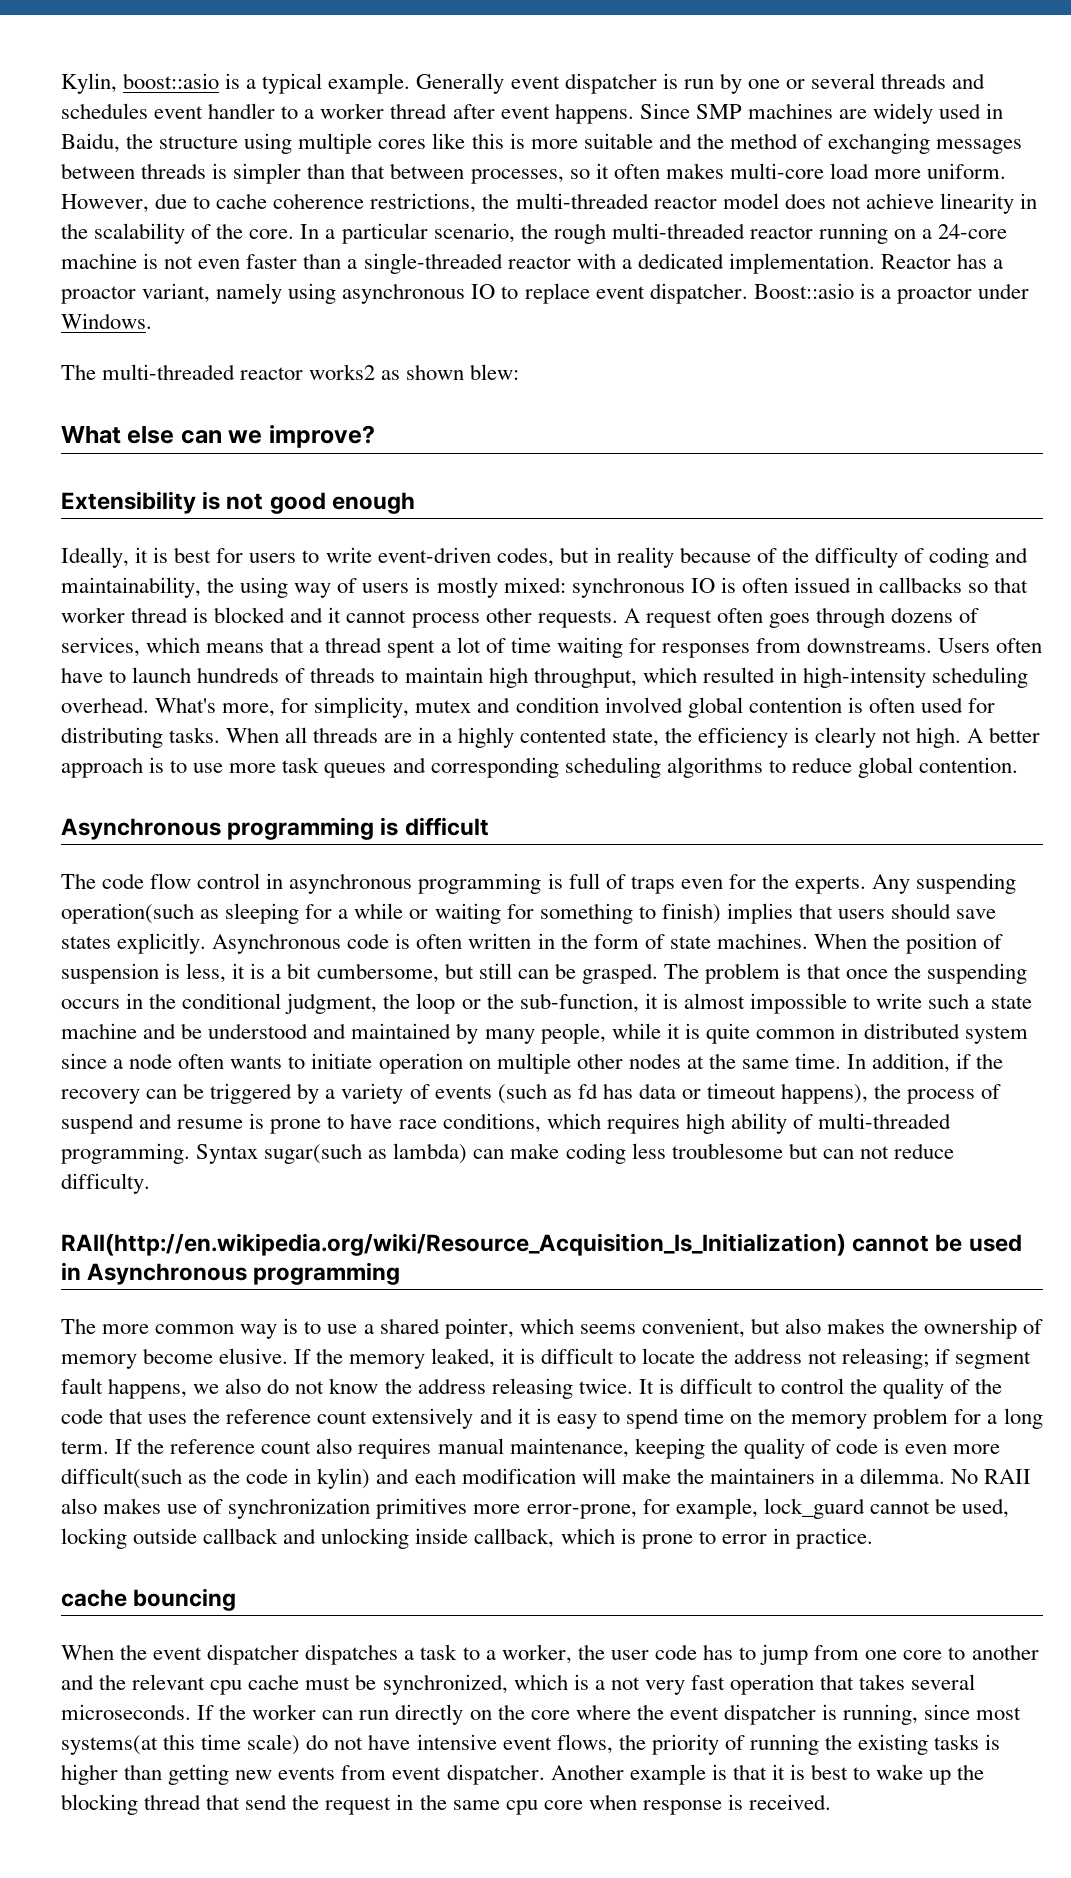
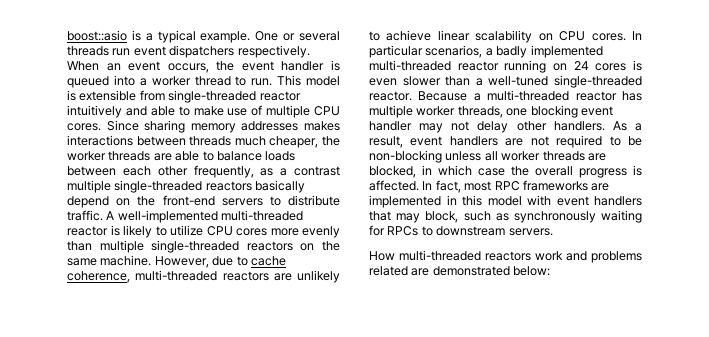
[61,73,117,94] Kylin, -> (67, 35) none
[416,73,986,94] [61,103,1004,124] [61,133,1023,154] [61,163,1007,184] [61,193,1038,214] [61,223,1008,244] [61,253,1004,274] [61,283,1030,304] [61,313,152,329] [61,364,520,380] [61,425,375,448] [61,491,415,514] [61,547,1029,568] [61,577,1029,598] [61,607,980,628] [61,637,1043,658] [61,667,1029,688] [61,697,996,718] [61,727,1041,748] [61,757,1019,778] [61,817,489,840] [61,873,1017,894] [61,903,997,924] [61,933,1004,954] [61,963,1028,984] [61,993,1033,1014] [61,1023,1029,1044] [61,1053,1004,1074] [61,1083,1002,1104] [61,1113,952,1134] [61,1143,954,1164] [61,1173,150,1194] [61,1233,1022,1256] [61,1262,401,1285] [61,1318,1044,1339] [61,1348,1032,1369] [61,1378,1003,1399] [61,1408,1043,1429] [61,1438,1001,1459] [61,1468,1032,1489] [61,1498,1009,1519] [61,1528,873,1549] [61,1588,237,1611] [61,1644,1039,1665] [61,1674,976,1695] [61,1704,1022,1725] [61,1734,1001,1755] [61,1764,985,1785] [61,1794,832,1815] Generally event dispatcher is run by one or several threads and schedules event handler to a worker thread after event happens. Since SMP machines are widely used in Baidu, the structure using multiple cores like this is more suitable and the method of exchanging messages between threads is simpler than that between processes, so it often makes multi-core load more uniform. However, due to cache coherence restrictions, the multi-threaded reactor model does not achieve linearity in the scalability of the core. In a particular scenario, the rough multi-threaded reactor running on a 24-core machine is not even faster than a single-threaded reactor with a dedicated implementation. Reactor has a proactor variant, namely using asynchronous IO to replace event dispatcher. Boost::asio is a proactor under Windows. // The multi-threaded reactor works2 as shown blew: // What else can we improve? // Extensibility is not good enough // Ideally, it is best for users to write event-driven codes, but in reality because of the difficulty of coding and maintainability, the using way of users is mostly mixed: synchronous IO is often issued in callbacks so that worker thread is blocked and it cannot process other requests. A request often goes through dozens of services, which means that a thread spent a lot of time waiting for responses from downstreams. Users often have to launch hundreds of threads to maintain high throughput, which resulted in high-intensity scheduling overhead. What's more, for simplicity, mutex and condition involved global contention is often used for distributing tasks. When all threads are in a highly contented state, the efficiency is clearly not high. A better approach is to use more task queues and corresponding scheduling algorithms to reduce global contention. // Asynchronous programming is difficult // The code flow control in asynchronous programming is full of traps even for the experts. Any suspending operation(such as sleeping for a while or waiting for something to finish) implies that users should save states explicitly. Asynchronous code is often written in the form of state machines. When the position of suspension is less, it is a bit cumbersome, but still can be grasped. The problem is that once the suspending occurs in the conditional judgment, the loop or the sub-function, it is almost impossible to write such a state machine and be understood and maintained by many people, while it is quite common in distributed system since a node often wants to initiate operation on multiple other nodes at the same time. In addition, if the recovery can be triggered by a variety of events (such as fd has data or timeout happens), the process of suspend and resume is prone to have race conditions, which requires high ability of multi-threaded programming. Syntax sugar(such as lambda) can make coding less troublesome but can not reduce difficulty. // RAII(http://en.wikipedia.org/wiki/Resource_Acquisition_Is_Initialization) cannot be used in Asynchronous programming // The more common way is to use a shared pointer, which seems convenient, but also makes the ownership of memory become elusive. If the memory leaked, it is difficult to locate the address not releasing; if segment fault happens, we also do not know the address releasing twice. It is difficult to control the quality of the code that uses the reference count extensively and it is easy to spend time on the memory problem for a long term. If the reference count also requires manual maintenance, keeping the quality of code is even more difficult(such as the code in kylin) and each modification will make the maintainers in a dilemma. No RAII also makes use of synchronization primitives more error-prone, for example, lock_guard cannot be used, locking outside callback and unlocking inside callback, which is prone to error in practice. // cache bouncing // When the event dispatcher dispatches a task to a worker, the user code has to jump from one core to another and the relevant cpu cache must be synchronized, which is a not very fast operation that takes several microseconds. If the worker can run directly on the core where the event dispatcher is running, since most systems(at this time scale) do not have intensive event flows, the priority of running the existing tasks is higher than getting new events from event dispatcher. Another example is that it is best to wake up the blocking thread that send the request in the same cpu core when response is received. -> [255,31,340,41] [67,45,310,58] [67,60,340,73] [67,75,340,88] [67,90,301,103] [67,105,340,118] [67,120,340,133] [67,135,340,148] [67,151,296,161] [67,165,340,178] [67,180,306,193] [67,195,340,208] [67,210,304,223] [67,225,340,238] [67,240,340,253] [67,255,286,268] [67,270,340,283] [369,30,642,43] [369,45,603,58] [369,60,642,73] [369,75,642,88] [369,90,642,101] [369,105,613,118] [369,121,642,133] [369,135,642,148] [369,150,606,163] [369,165,642,178] [369,180,610,193] [369,195,642,208] [369,210,642,223] [369,225,553,236] [369,250,642,263] [369,266,551,276] One or several threads run event dispatchers respectively. When an event occurs, the event handler is queued into a worker thread to run. This model is extensible from single-threaded reactor intuitively and able to make use of multiple CPU cores. Since sharing memory addresses makes interactions between threads much cheaper, the worker threads are able to balance loads between each other frequently, as a contrast multiple single-threaded reactors basically depend on the front-end servers to distribute traffic. A well-implemented multi-threaded reactor is likely to utilize CPU cores more evenly than multiple single-threaded reactors on the same machine. However, due to cache coherence, multi-threaded reactors are unlikely to achieve linear scalability on CPU cores. In particular scenarios, a badly implemented multi-threaded reactor running on 24 cores is even slower than a well-tuned single-threaded reactor. Because a multi-threaded reactor has multiple worker threads, one blocking event handler may not delay other handlers. As a result, event handlers are not required to be non-blocking unless all worker threads are blocked, in which case the overall progress is affected. In fact, most RPC frameworks are implemented in this model with event handlers that may block, such as synchronously waiting for RPCs to downstream servers. // How multi-threaded reactors work and problems related are demonstrated below:

